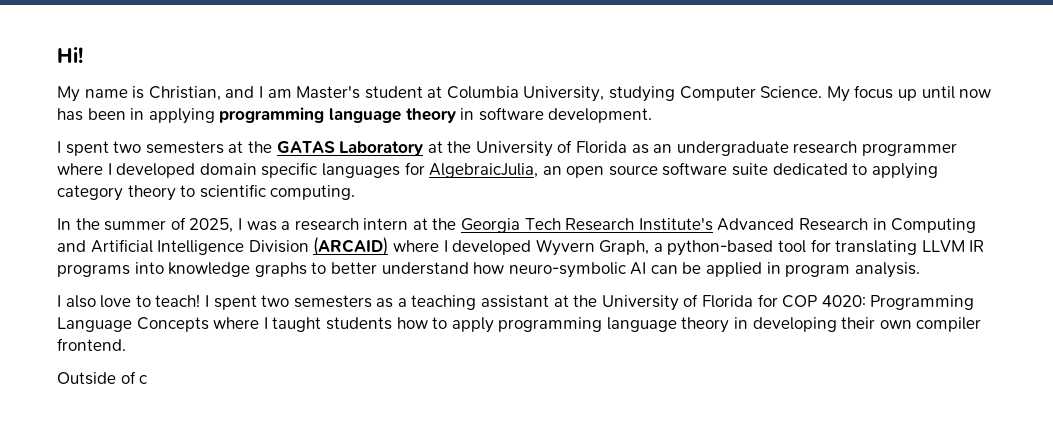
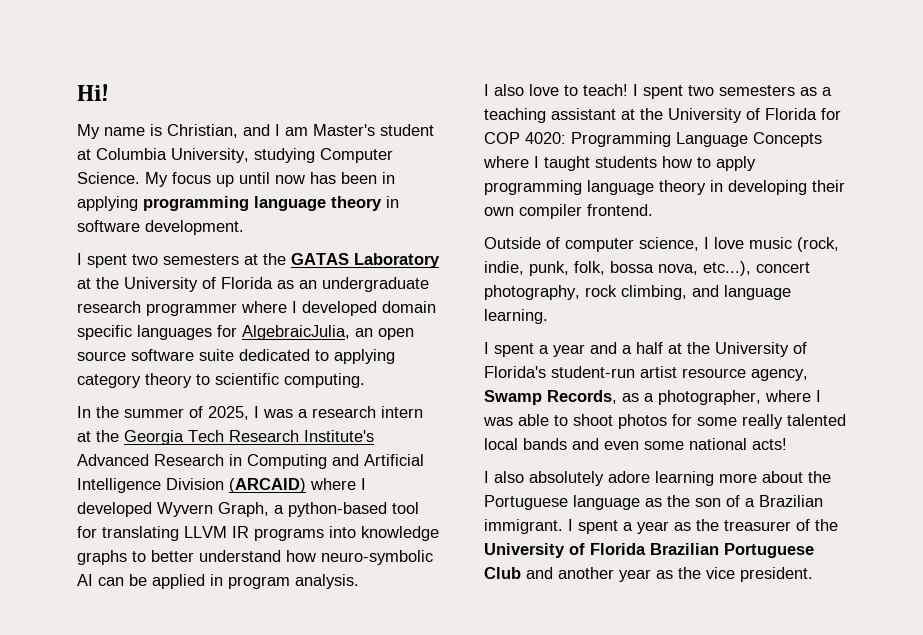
[139,375,148,384] c -> [565,237,839,252] [484,261,810,276] [484,285,791,300] [484,309,548,324] [484,342,807,357] [484,366,808,381] [484,390,821,405] [483,414,846,429] [484,438,787,450] [484,471,831,486] [484,495,823,510] [484,519,838,534] [484,543,814,558] [484,567,813,582] computer science, I love music (rock, indie, punk, folk, bossa nova, etc...), concert photography, rock climbing, and language learning. // I spent a year and a half at the University of Florida's student-run artist resource agency, Swamp Records, as a photographer, where I was able to shoot photos for some really talented local bands and even some national acts! // I also absolutely adore learning more about the Portuguese language as the son of a Brazilian immigrant. I spent a year as the treasurer of the University of Florida Brazilian Portuguese Club and another year as the vice president.

